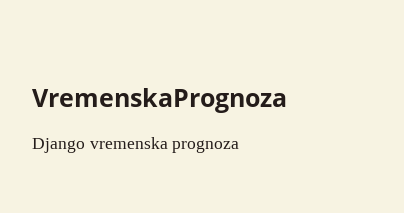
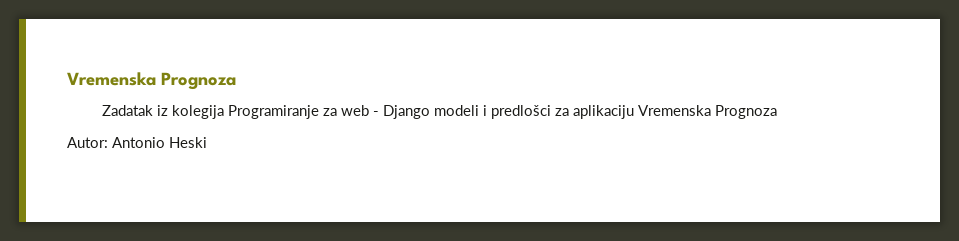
[32,88,287,113] [32,137,240,153] VremenskaPrognoza // Django vremenska prognoza -> [67,72,236,90] [101,105,777,119] [67,137,207,148] Vremenska Prognoza // Zadatak iz kolegija Programiranje za web - Django modeli i predlošci za aplikaciju Vremenska Prognoza // Autor: Antonio Heski

